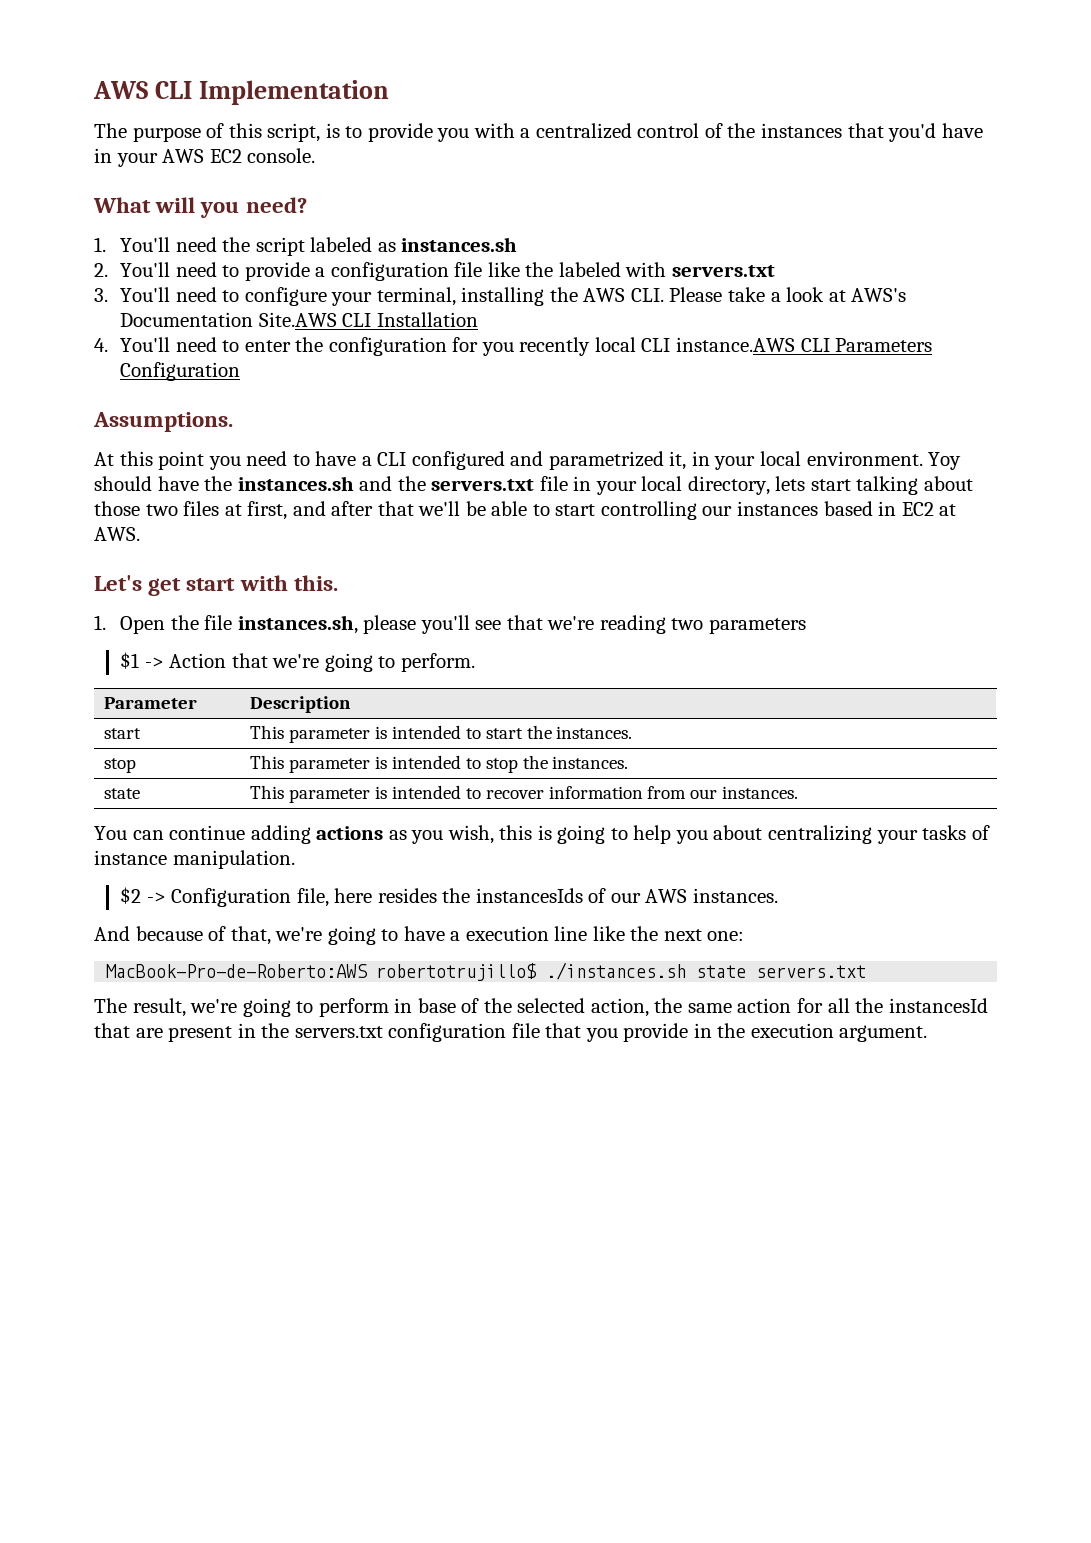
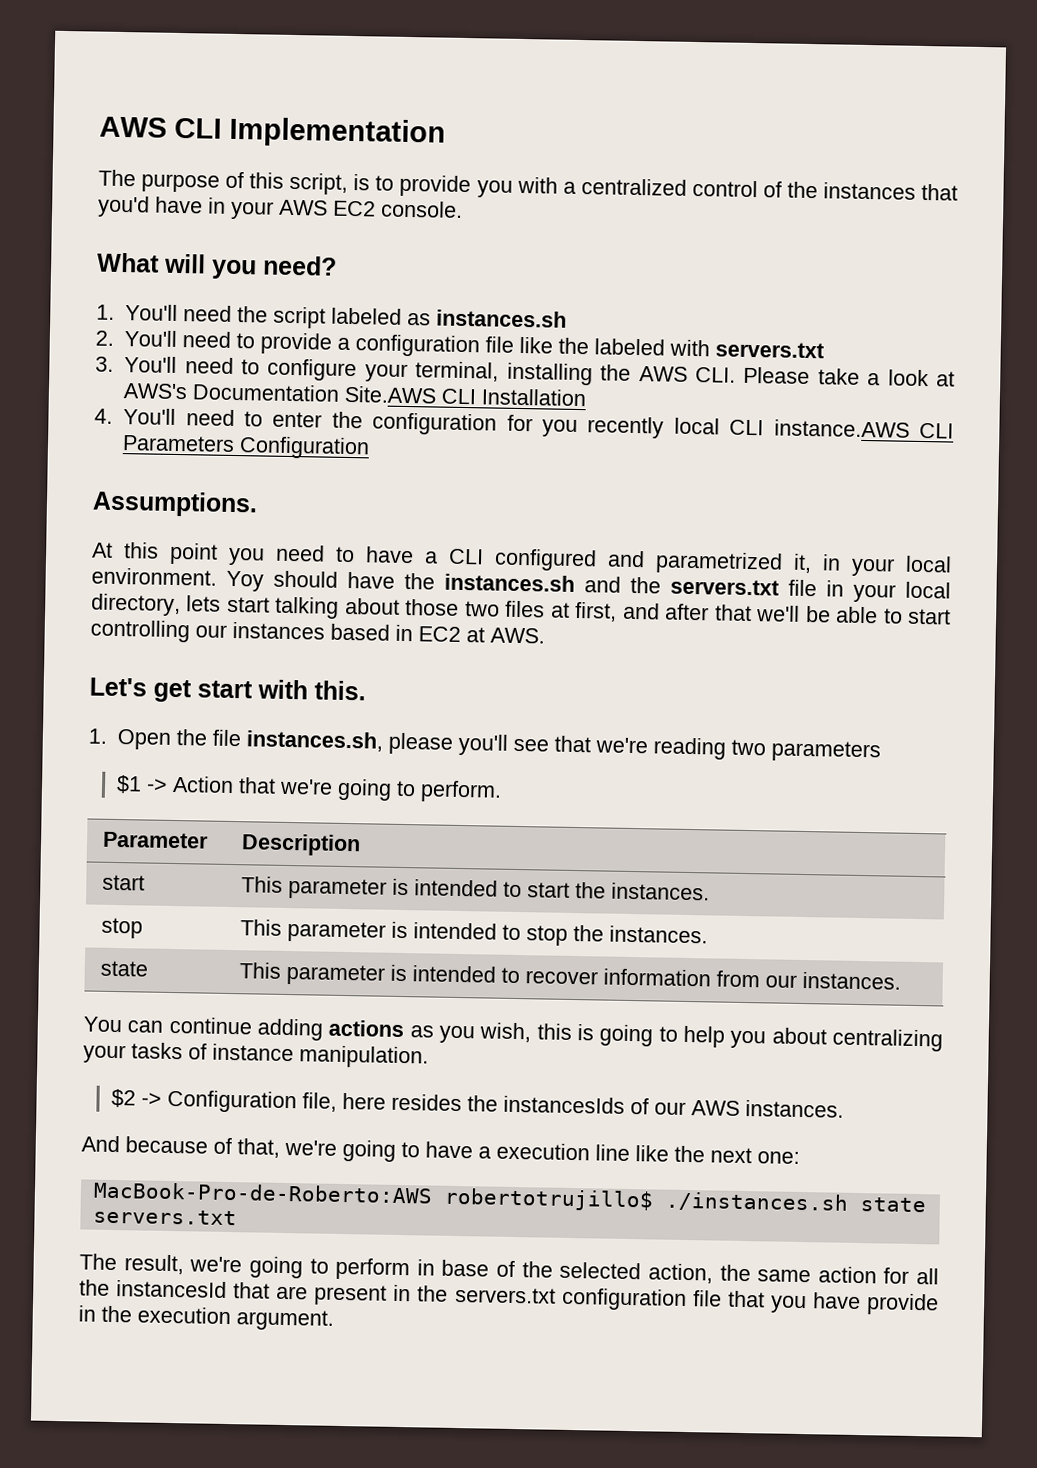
(618, 1035) none -> [812,1292,861,1310] have

